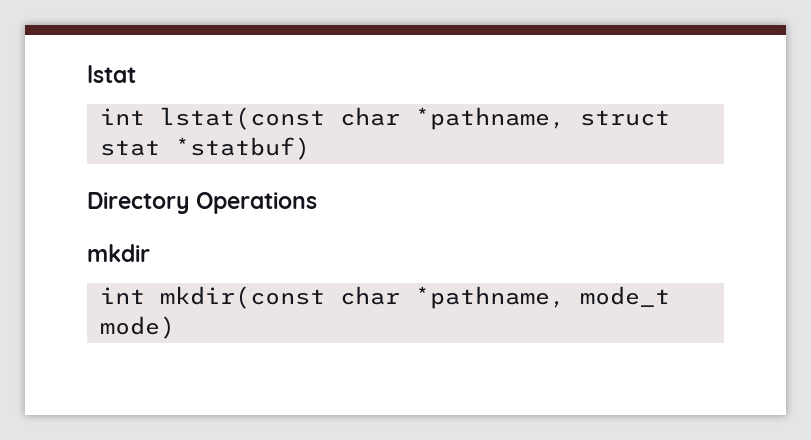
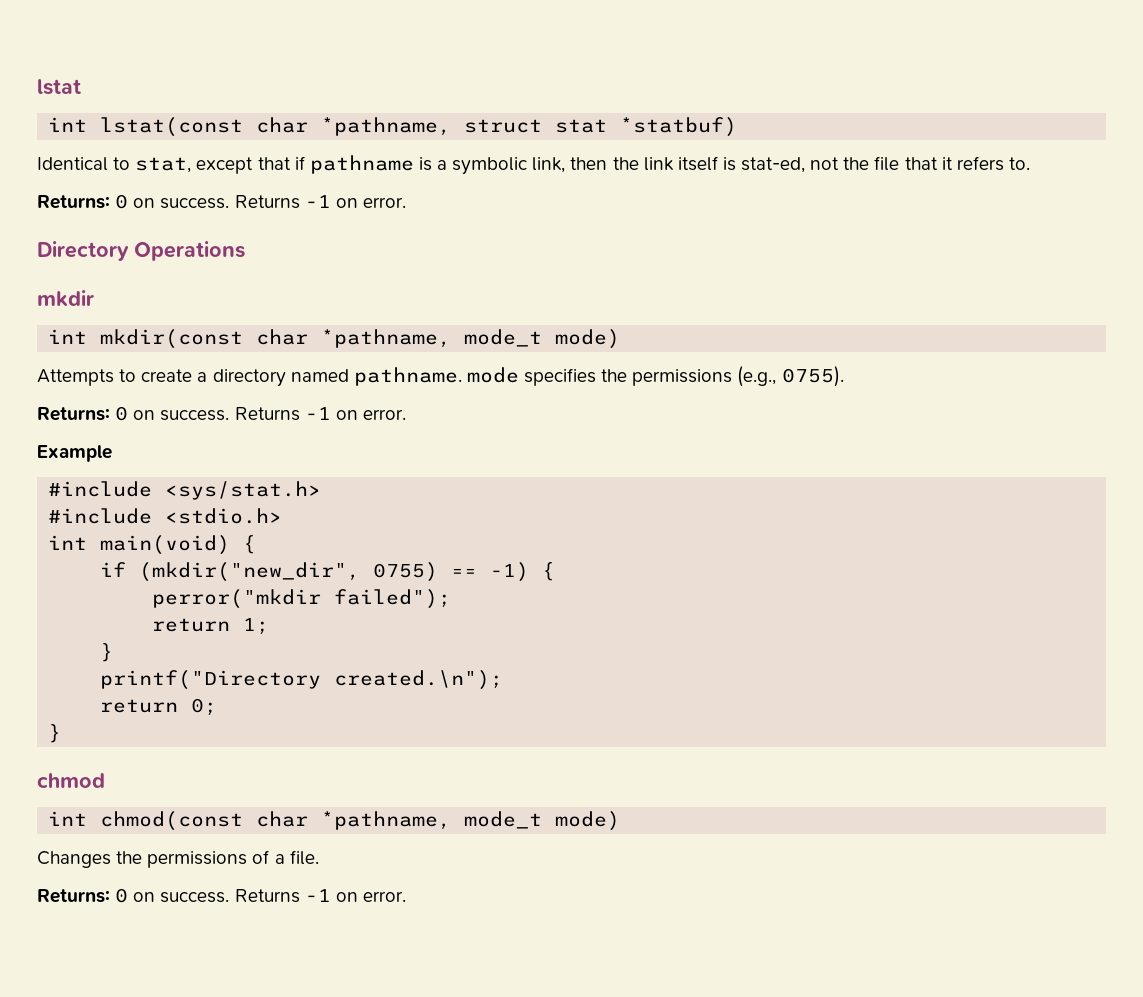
(311, 148) none -> [37,155,1030,175] [37,194,406,209] // Identical to stat, except that if pathname is a symbolic link, then the link itself is stat-ed, not the file that it refers to. // Returns: 0 on success. Returns -1 on error.
(176, 327) none -> [37,366,844,387] [37,406,406,421] [37,445,112,462] [48,481,322,500] [48,508,283,524] [48,535,257,555] [100,562,556,582] [152,589,452,609] [152,618,270,635] [100,643,114,662] [100,670,504,690] [100,698,218,716] [48,724,62,743] [37,773,105,788] [48,811,621,831] [37,850,319,868] [37,888,406,903] // Attempts to create a directory named pathname. mode specifies the permissions (e.g., 0755). // Returns: 0 on success. Returns -1 on error. // Example // #include <sys/stat.h> // #include <stdio.h> // int main(void) { // if (mkdir("new_dir", 0755) == -1) { // perror("mkdir failed"); // return 1; // } // printf("Directory created.\n"); // return 0; // } // chmod // int chmod(const char *pathname, mode_t mode) // Changes the permissions of a file. // Returns: 0 on success. Returns -1 on error.

